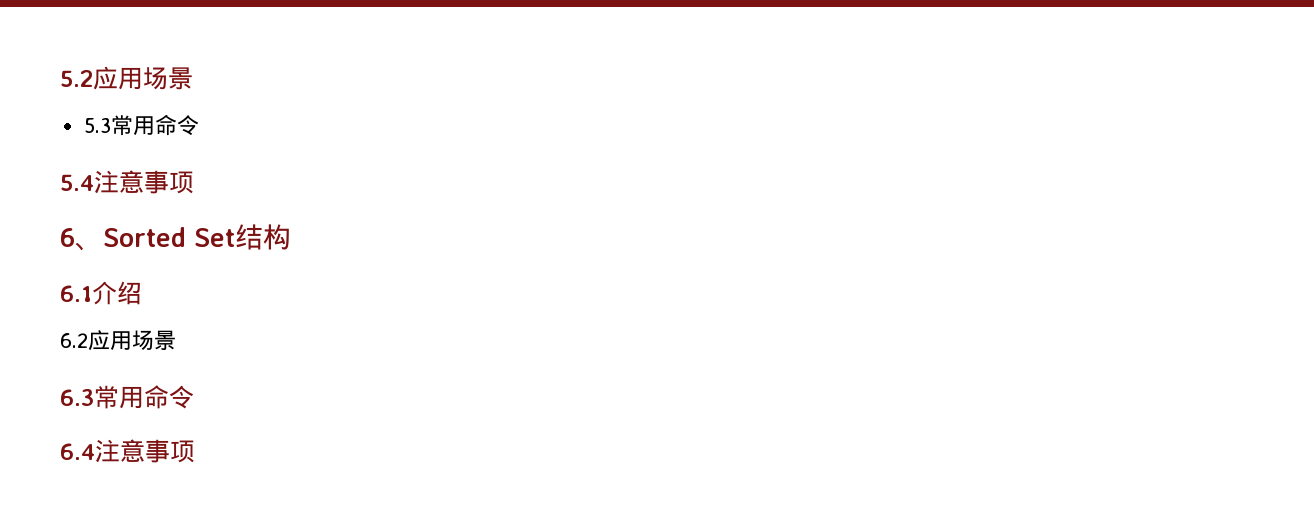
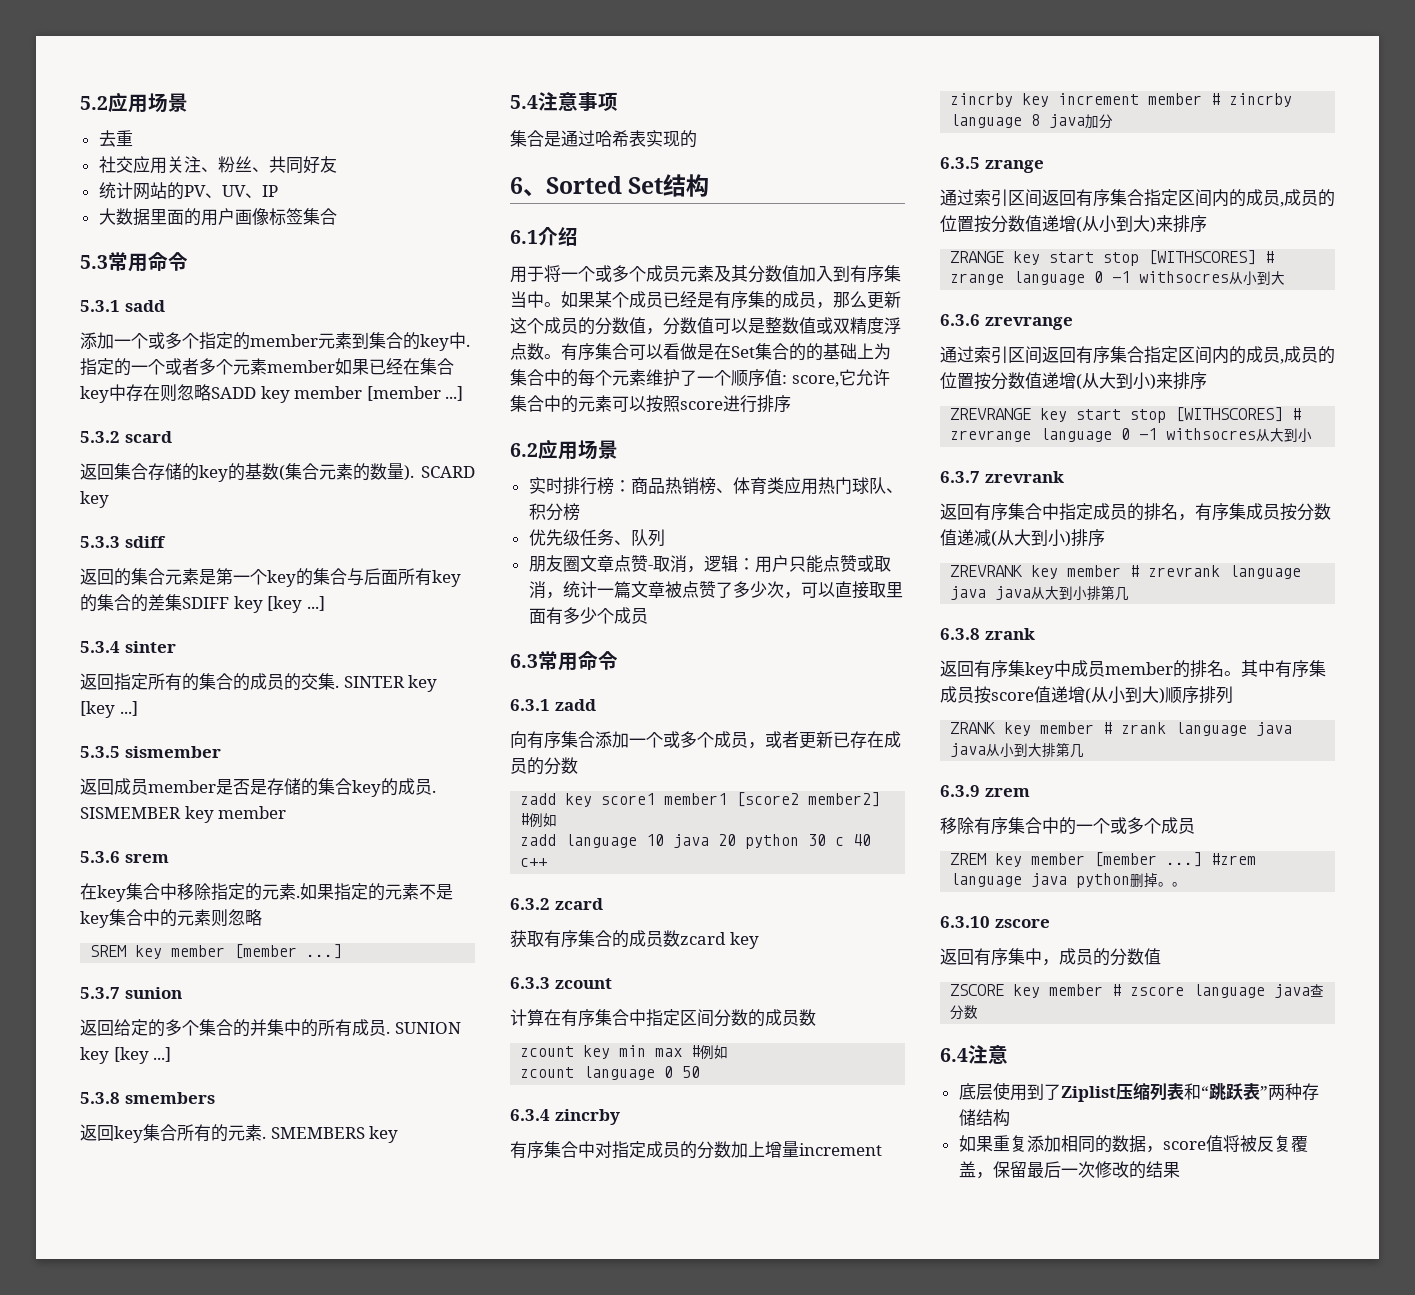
[84,114,200,136] [60,170,194,194] 5.3常用命令 // 5.4注意事项 -> [98,130,133,147] [98,156,337,174] [98,182,278,200] [98,208,337,226] [80,252,188,272] [80,300,165,312] [80,332,470,351] [80,358,454,376] [80,384,464,403] [80,431,172,443] [80,463,475,482] [80,491,109,508] [80,536,166,548] [80,568,461,587] [80,594,325,613] [80,641,176,653] [80,673,438,692] [80,701,138,718] [80,746,221,758] [80,778,436,797] [80,806,287,823] [80,851,169,863] [80,883,453,902] [80,909,262,928] [90,944,343,959] [80,987,182,999] [80,1019,461,1037] [80,1047,172,1064] [80,1092,215,1104] [80,1124,399,1143] [510,92,618,111] [510,130,697,148] 去重 // 社交应用关注、粉丝、共同好友 // 统计网站的PV、UV、IP // 大数据里面的用户画像标签集合 // 5.3常用命令 // 5.3.1 sadd // 添加一个或多个指定的member元素到集合的key中.指定的一个或者多个元素member如果已经在集合key中存在则忽略SADD key member [member ...] // 5.3.2 scard // 返回集合存储的key的基数(集合元素的数量). SCARD key // 5.3.3 sdiff // 返回的集合元素是第一个key的集合与后面所有key的集合的差集SDIFF key [key ...] // 5.3.4 sinter // 返回指定所有的集合的成员的交集. SINTER key [key ...] // 5.3.5 sismember // 返回成员member是否是存储的集合key的成员. SISMEMBER key member // 5.3.6 srem // 在key集合中移除指定的元素.如果指定的元素不是key集合中的元素则忽略 // SREM key member [member ...] // 5.3.7 sunion // 返回给定的多个集合的并集中的所有成员. SUNION key [key ...] // 5.3.8 smembers // 返回key集合所有的元素. SMEMBERS key // 5.4注意事项 // 集合是通过哈希表实现的
[60,330,176,351] [60,385,194,409] [60,439,195,463] 6.2应用场景 // 6.3常用命令 // 6.4注意事项 -> [510,265,901,283] [510,291,901,309] [510,317,901,335] [510,343,891,361] [510,369,890,387] [510,395,791,413] [510,439,618,460] [528,477,903,495] [528,503,580,521] [528,529,665,547] [528,555,891,573] [528,581,903,599] [528,607,648,625] [510,651,618,671] [510,699,596,711] [510,731,901,749] [510,757,578,775] [520,792,881,807] [520,813,558,828] [520,834,872,849] [520,858,548,867] [510,898,603,910] [510,930,759,949] [510,977,612,989] [510,1009,816,1027] [520,1045,729,1060] [520,1066,701,1080] [510,1109,620,1125] [510,1141,882,1159] [950,93,1293,107] [950,114,1114,129] [940,157,1044,173] [940,189,1335,207] [940,215,1207,233] [950,250,1275,266] [950,271,1286,286] [940,314,1073,330] [940,346,1335,364] [940,372,1207,390] [950,407,1302,423] [950,428,1313,443] [940,471,1064,483] [940,503,1331,521] [940,529,1105,547] [950,565,1302,579] [950,585,1130,601] [940,628,1035,640] [940,660,1326,679] [940,686,1233,704] [950,722,1293,736] [950,742,1085,758] [940,785,1030,797] [940,817,1195,835] [950,852,1257,867] [950,873,1187,888] [940,916,1050,928] [940,948,1161,966] [950,984,1325,998] [950,1005,979,1020] [940,1045,1008,1064] [958,1082,1319,1102] [958,1109,1010,1127] [958,1135,1308,1153] [958,1161,1180,1179] 用于将一个或多个成员元素及其分数值加入到有序集当中。如果某个成员已经是有序集的成员，那么更新这个成员的分数值，分数值可以是整数值或双精度浮点数。有序集合可以看做是在Set集合的的基础上为集合中的每个元素维护了一个顺序值: score,它允许集合中的元素可以按照score进行排序 // 6.2应用场景 // 实时排行榜：商品热销榜、体育类应用热门球队、积分榜 // 优先级任务、队列 // 朋友圈文章点赞-取消，逻辑：用户只能点赞或取消，统计一篇文章被点赞了多少次，可以直接取里面有多少个成员 // 6.3常用命令 // 6.3.1 zadd // 向有序集合添加一个或多个成员，或者更新已存在成员的分数 // zadd key score1 member1 [score2 member2] #例如 // zadd language 10 java 20 python 30 c 40 c++ // 6.3.2 zcard // 获取有序集合的成员数zcard key // 6.3.3 zcount // 计算在有序集合中指定区间分数的成员数 // zcount key min max #例如 // zcount language 0 50 // 6.3.4 zincrby // 有序集合中对指定成员的分数加上增量increment // zincrby key increment member # zincrby language 8 java加分 // 6.3.5 zrange // 通过索引区间返回有序集合指定区间内的成员,成员的位置按分数值递增(从小到大)来排序 // ZRANGE key start stop [WITHSCORES] # zrange language 0 -1 withsocres从小到大 // 6.3.6 zrevrange // 通过索引区间返回有序集合指定区间内的成员,成员的位置按分数值递增(从大到小)来排序 // ZREVRANGE key start stop [WITHSCORES] # zrevrange language 0 -1 withsocres从大到小 // 6.3.7 zrevrank // 返回有序集合中指定成员的排名，有序集成员按分数值递减(从大到小)排序 // ZREVRANK key member # zrevrank language java java从大到小排第几 // 6.3.8 zrank // 返回有序集key中成员member的排名。其中有序集成员按score值递增(从小到大)顺序排列 // ZRANK key member # zrank language java java从小到大排第几 // 6.3.9 zrem // 移除有序集合中的一个或多个成员 // ZREM key member [member ...] #zrem language java python删掉。。 // 6.3.10 zscore // 返回有序集中，成员的分数值 // ZSCORE key member # zscore language java查分数 // 6.4注意 // 底层使用到了Ziplist压缩列表和“跳跃表”两种存储结构 // 如果重复添加相同的数据，score值将被反复覆盖，保留最后一次修改的结果

